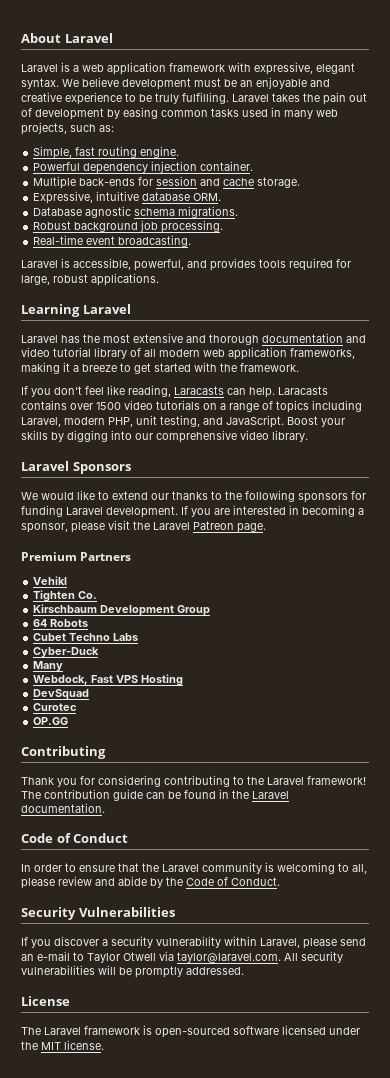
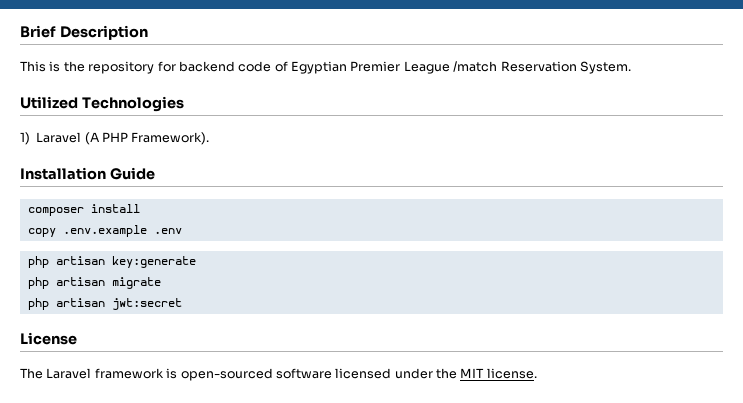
[21,33,113,43] [21,62,355,75] [21,77,330,90] [21,92,367,105] [21,107,338,120] [21,122,114,135] [33,146,180,159] [33,161,254,174] [33,176,301,189] [33,191,222,204] [33,206,239,218] [33,220,224,233] [33,235,192,247] [21,258,351,271] [21,273,159,286] [21,304,131,317] [21,333,366,345] [21,347,355,360] [21,362,299,374] [21,385,328,398] [21,400,362,413] [21,415,345,428] [21,430,308,443] [21,461,131,474] [21,490,366,503] [21,505,364,518] [21,520,266,533] [21,552,132,561] [33,576,68,585] [33,590,98,602] [33,604,211,616] [33,619,89,627] [33,633,139,641] [33,647,100,658] [33,661,64,672] [33,674,184,686] [33,689,90,700] [33,703,78,711] [33,717,69,725] [21,746,106,759] [21,775,366,787] [21,789,289,801] [21,803,105,813] [21,833,129,843] [21,862,367,874] [21,876,280,889] [21,907,175,920] [21,936,366,949] [21,951,343,963] [21,965,244,978] About Laravel // Laravel is a web application framework with expressive, elegant syntax. We believe development must be an enjoyable and creative experience to be truly fulfilling. Laravel takes the pain out of development by easing common tasks used in many web projects, such as: // Simple, fast routing engine. // Powerful dependency injection container. // Multiple back-ends for session and cache storage. // Expressive, intuitive database ORM. // Database agnostic schema migrations. // Robust background job processing. // Real-time event broadcasting. // Laravel is accessible, powerful, and provides tools required for large, robust applications. // Learning Laravel // Laravel has the most extensive and thorough documentation and video tutorial library of all modern web application frameworks, making it a breeze to get started with the framework. // If you don't feel like reading, Laracasts can help. Laracasts contains over 1500 video tutorials on a range of topics including Laravel, modern PHP, unit testing, and JavaScript. Boost your skills by digging into our comprehensive video library. // Laravel Sponsors // We would like to extend our thanks to the following sponsors for funding Laravel development. If you are interested in becoming a sponsor, please visit the Laravel Patreon page. // Premium Partners // Vehikl // Tighten Co. // Kirschbaum Development Group // 64 Robots // Cubet Techno Labs // Cyber-Duck // Many // Webdock, Fast VPS Hosting // DevSquad // Curotec // OP.GG // Contributing // Thank you for considering contributing to the Laravel framework! The contribution guide can be found in the Laravel documentation. // Code of Conduct // In order to ensure that the Laravel community is welcoming to all, please review and abide by the Code of Conduct. // Security Vulnerabilities // If you discover a security vulnerability within Laravel, please send an e-mail to Taylor Otwell via taylor@laravel.com. All security vulnerabilities will be promptly addressed. -> [20,25,148,40] [20,61,631,74] [20,96,184,112] [20,132,210,145] [20,167,155,180] [27,204,140,216] [27,225,182,237] [27,256,196,268] [27,277,161,289] [27,298,182,310] Brief Description // This is the repository for backend code of Egyptian Premier League /match Reservation System. // Utilized Technologies // 1) Laravel (A PHP Framework). // Installation Guide // composer install // copy .env.example .env // php artisan key:generate // php artisan migrate // php artisan jwt:secret

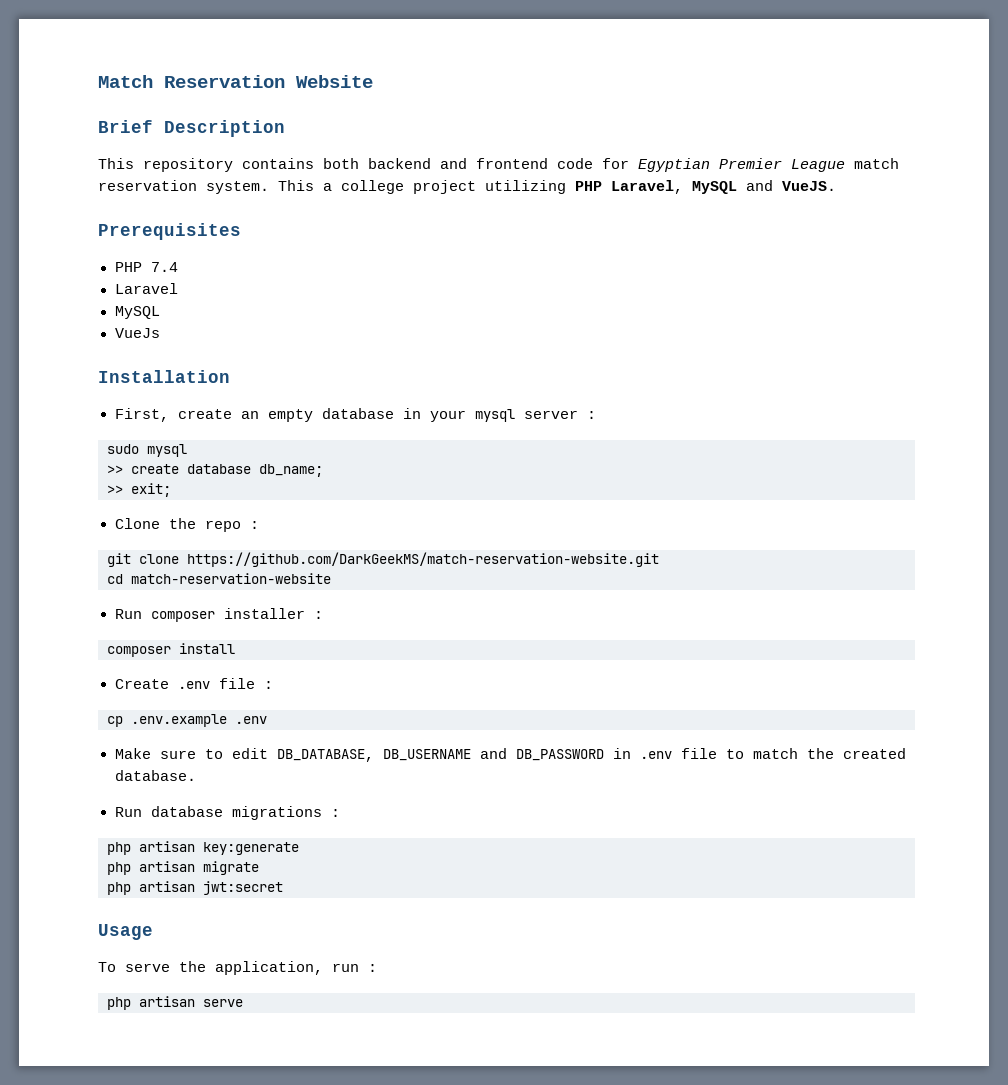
(20, 31) none -> [98,75,373,88] Match Reservation Website //
[49,61,631,74] [20,96,184,112] [20,132,210,145] [20,167,155,180] [27,204,140,216] [27,225,182,237] is the repository for backend code of Egyptian Premier League /match Reservation System. // Utilized Technologies // 1) Laravel (A PHP Framework). // Installation Guide // composer install // copy .env.example .env -> [143,158,899,172] [98,180,836,194] [98,223,241,240] [114,262,178,272] [114,283,178,294] [114,306,160,319] [114,328,160,338] [98,370,230,383] [114,408,596,422] [107,444,187,457] [107,464,323,477] [107,483,171,497] [114,518,259,532] [107,552,659,567] [107,573,331,584] [114,608,323,622] [107,643,235,657] [114,678,273,689] [107,714,267,727] [114,748,906,762] [114,770,196,781] [114,806,340,820] repository contains both backend and frontend code for Egyptian Premier League match reservation system. This a college project utilizing PHP Laravel, MySQL and VueJS. // Prerequisites // PHP 7.4 // Laravel // MySQL // VueJs // Installation // First, create an empty database in your mysql server : // sudo mysql // >> create database db_name; // >> exit; // Clone the repo : // git clone https://github.com/DarkGeekMS/match-reservation-website.git // cd match-reservation-website // Run composer installer : // composer install // Create .env file : // cp .env.example .env // Make sure to edit DB_DATABASE, DB_USERNAME and DB_PASSWORD in .env file to match the created database. // Run database migrations :
[20,332,77,345] [20,368,537,381] License // The Laravel framework is open-sourced software licensed under the MIT license. -> [98,924,153,940] [98,961,377,975] [107,996,243,1010] Usage // To serve the application, run : // php artisan serve

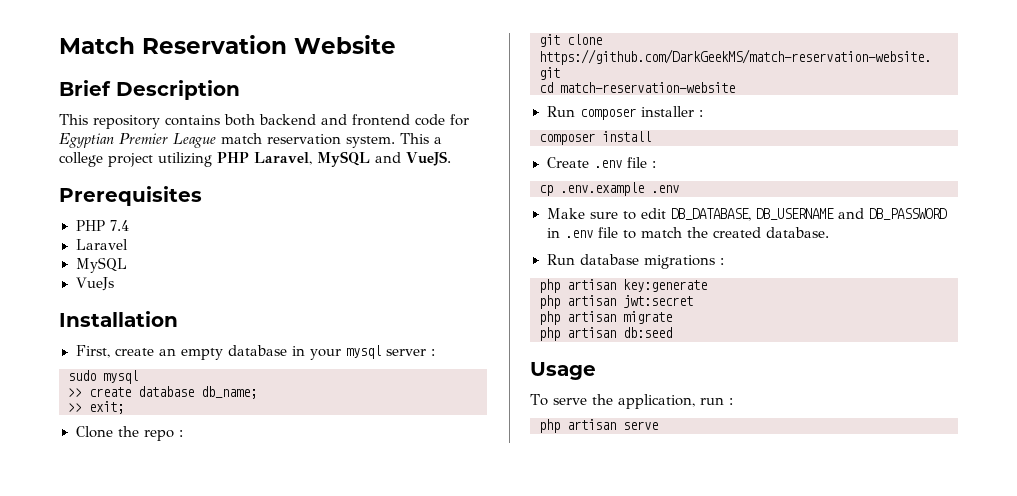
(299, 848) none -> [539,295,693,309] // php artisan jwt:secret
[203,881,283,895] jwt:secret -> [623,327,672,338] db:seed

